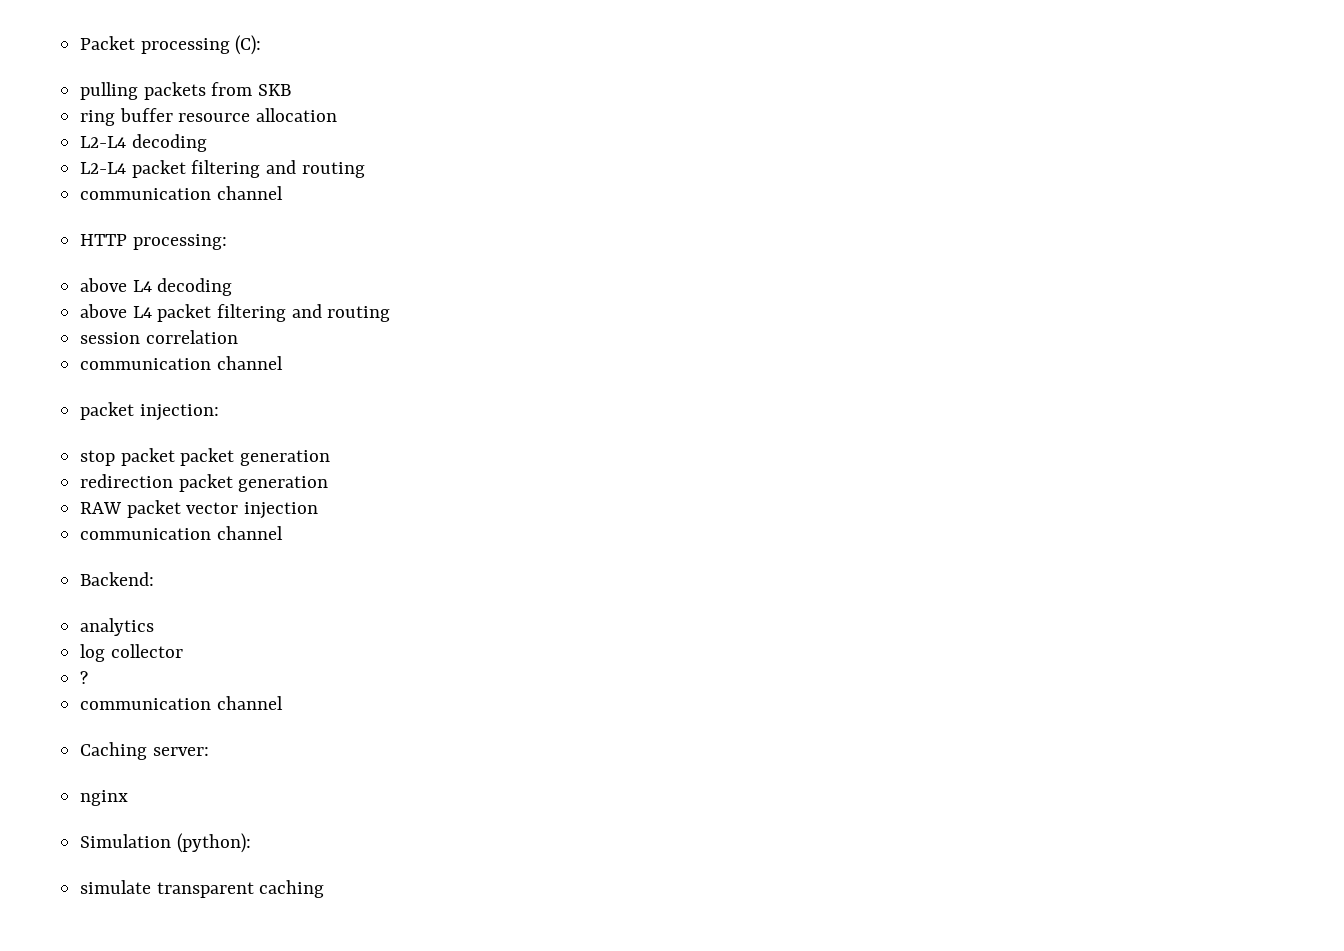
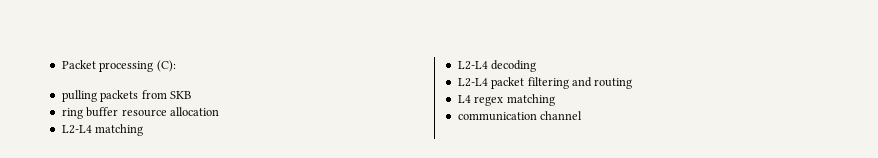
(338, 115) none -> [61,124,144,136] // L2-L4 matching
[80,186,283,200] [80,234,227,250] [80,278,233,296] [80,304,391,322] [80,330,238,344] [80,356,283,370] [80,402,219,421] [80,448,331,466] [80,474,329,492] [80,500,319,519] [80,526,283,540] [80,572,155,586] [80,618,155,636] [80,644,183,662] [80,671,89,684] [80,696,283,710] [80,742,209,760] [80,790,129,806] [80,833,251,853] [80,880,325,898] communication channel // HTTP processing: // above L4 decoding // above L4 packet filtering and routing // session correlation // communication channel // packet injection: // stop packet packet generation // redirection packet generation // RAW packet vector injection // communication channel // Backend: // analytics // log collector // ? // communication channel // Caching server: // nginx // Simulation (python): // simulate transparent caching -> [457,94,555,106] [457,111,583,121] L4 regex matching // communication channel

